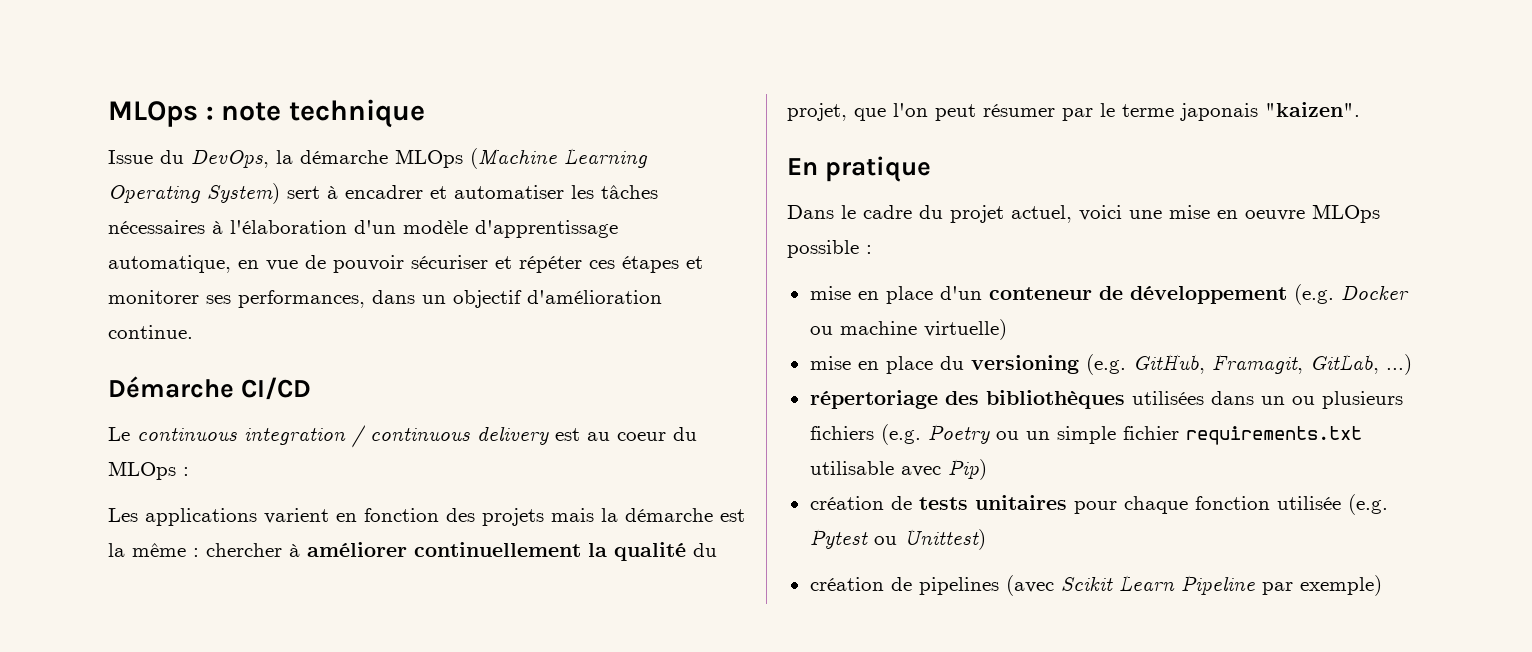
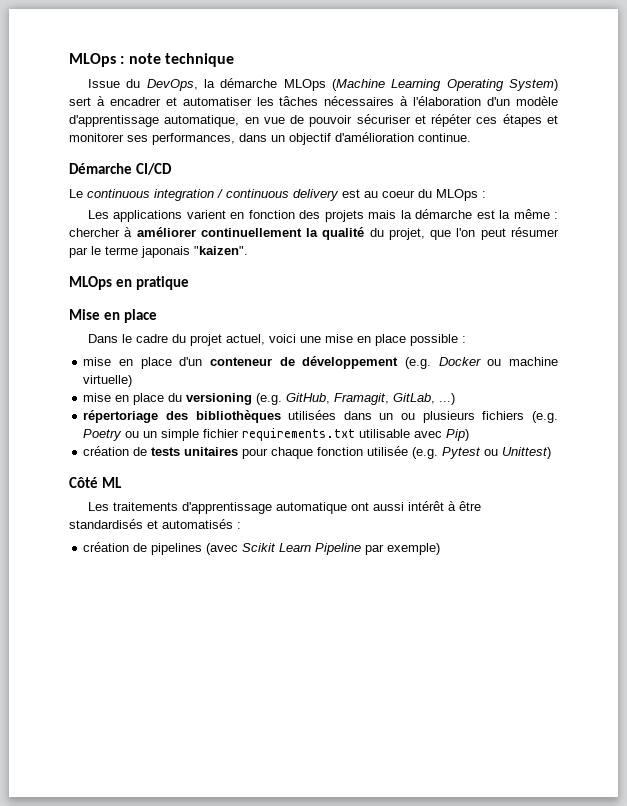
[787,158,818,175] En -> [69,276,133,290] MLOps en
(932, 169) none -> [69,309,157,323] // Mise en place
[1245,204,1380,223] oeuvre MLOps -> [374,334,406,346] place
(986, 539) none -> [69,477,122,488] [87,501,481,514] [69,519,241,529] // Côté ML // Les traitements d'apprentissage automatique ont aussi intérêt à être standardisés et automatisés :

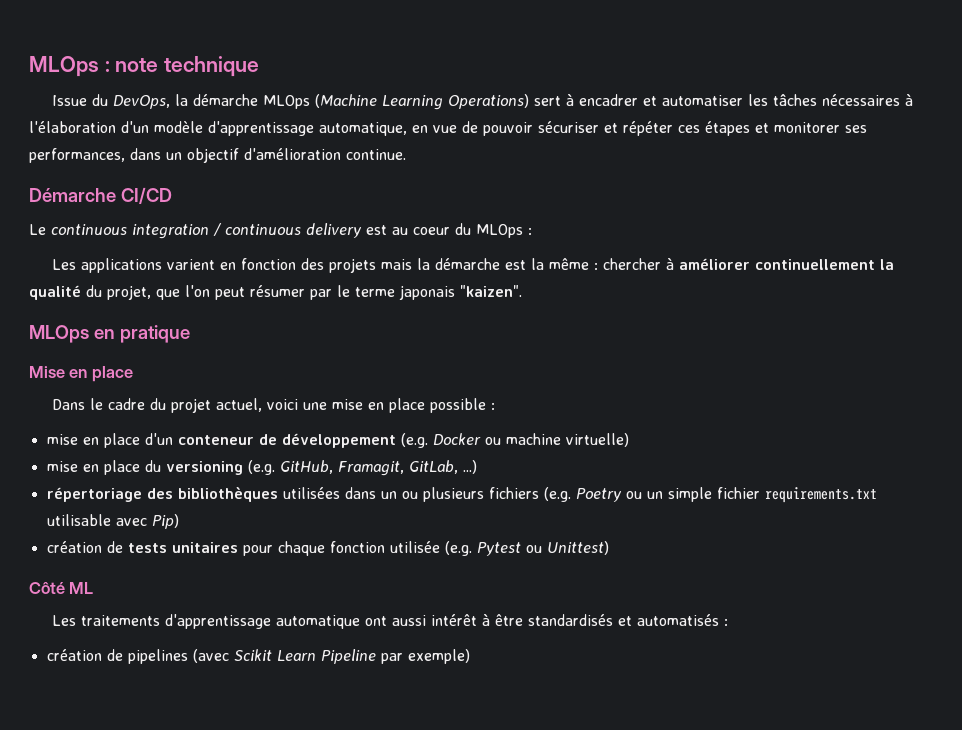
[446,79,558,91] Operating System) -> [447,94,529,109] Operations)

